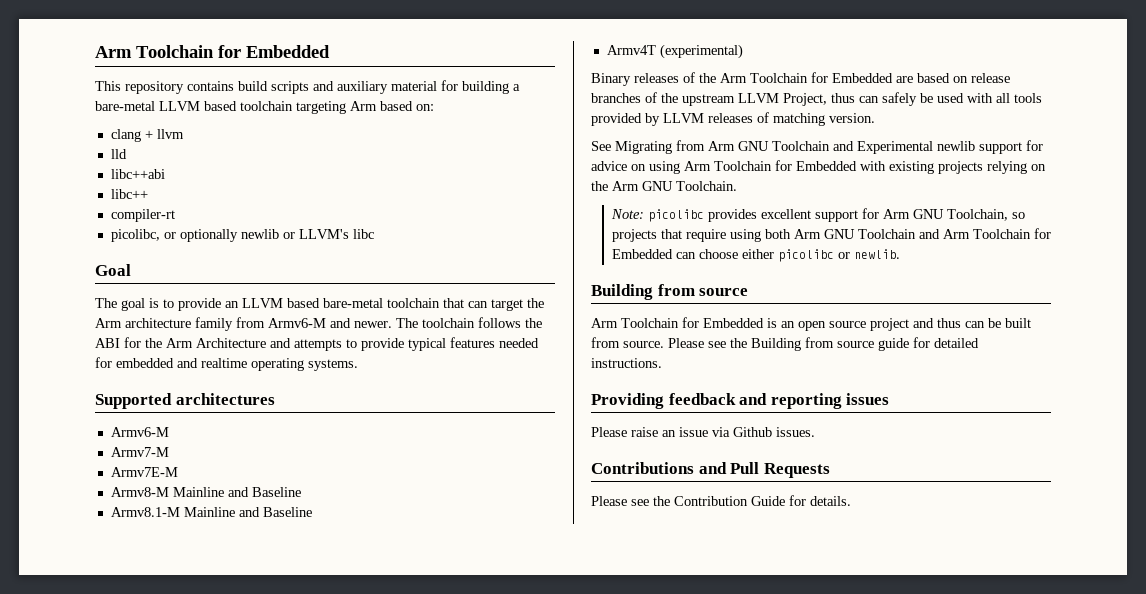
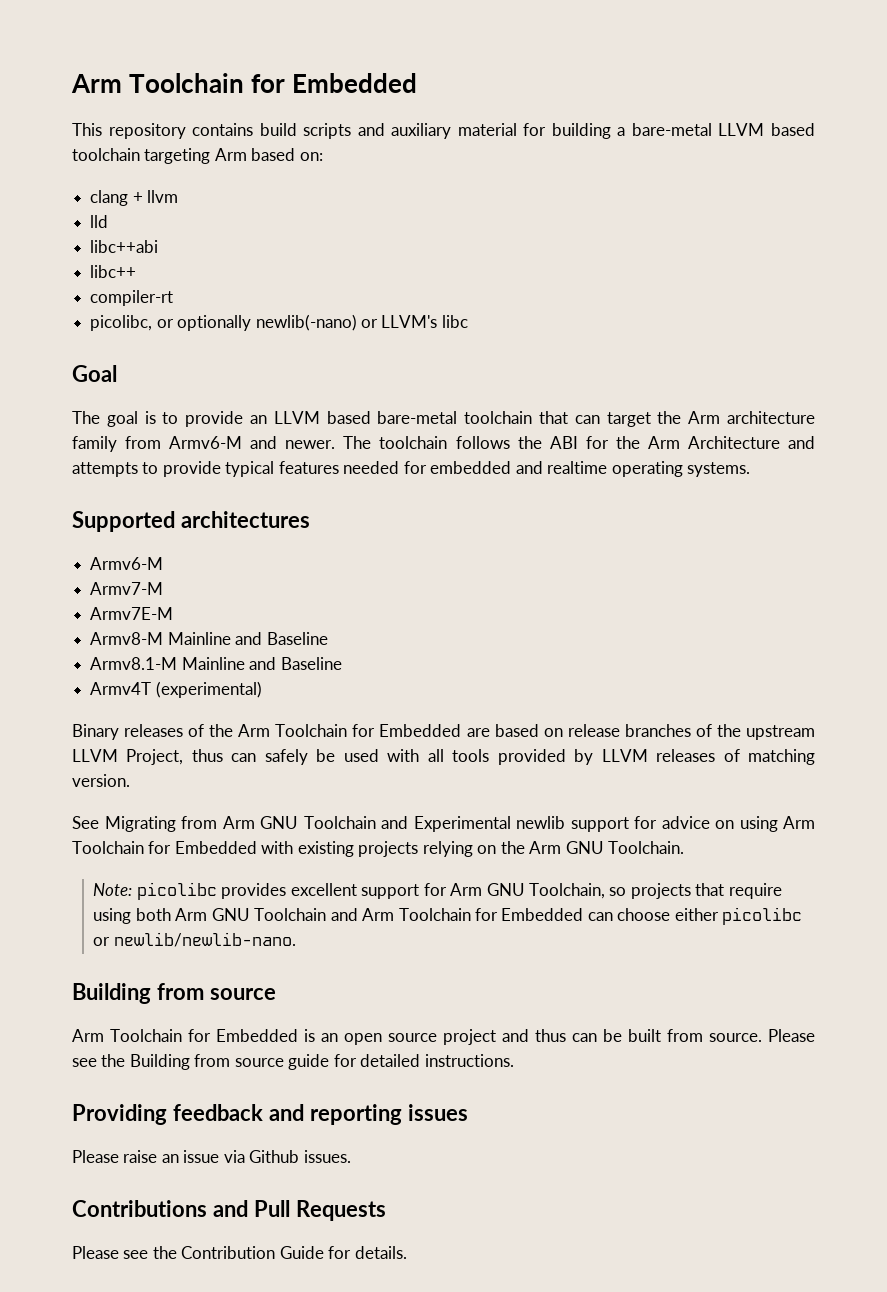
[240,229,279,239] newlib -> [255,314,357,331] newlib(-nano)
[853,249,900,259] newlib. -> [113,932,296,947] newlib/newlib-nano.

